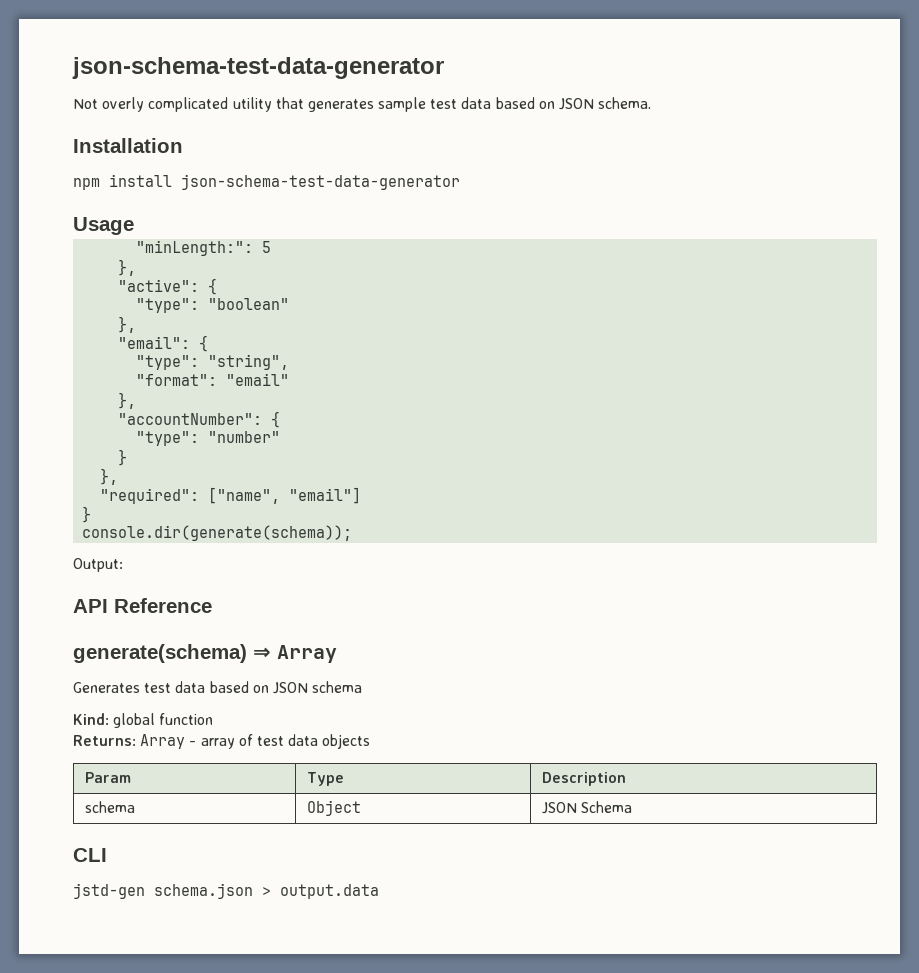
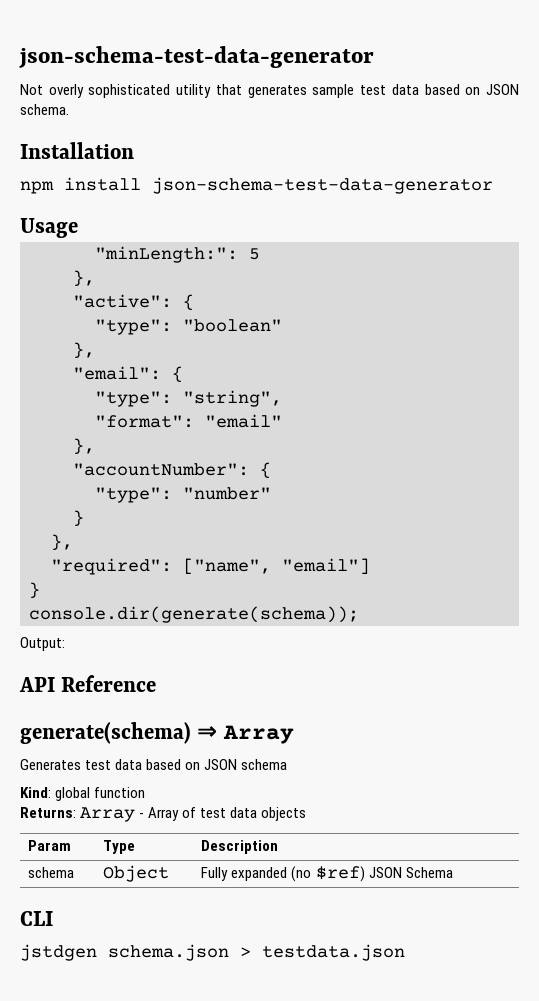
[148,97,229,112] complicated -> [88,84,171,98] sophisticated
[200,738,235,749] array -> [148,807,180,821] Array
(362, 808) none -> [201,866,365,882] Fully expanded (no $ref)
[73,883,145,899] jstd-gen -> [20,944,97,961] jstdgen
[280,884,379,899] output.data -> [262,944,405,961] testdata.json

